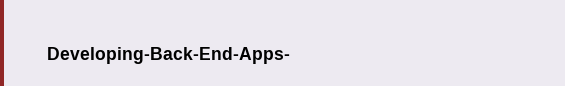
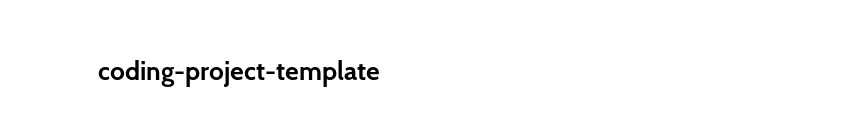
[47,47,290,64] Developing-Back-End-Apps- -> [98,60,380,87] coding-project-template

